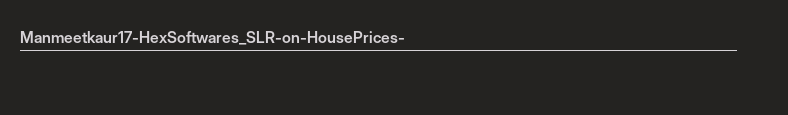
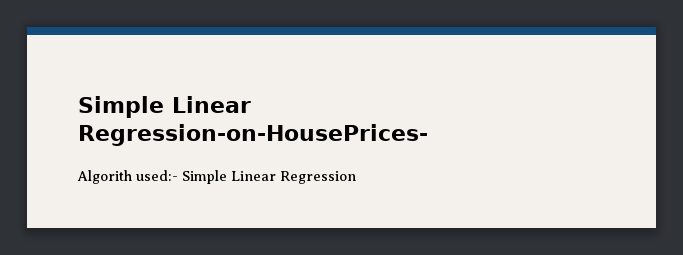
[20,31,405,45] Manmeetkaur17-HexSoftwares_SLR-on-HousePrices- -> [78,96,251,118] [78,124,428,146] [77,170,356,184] Simple Linear Regression-on-HousePrices- // Algorith used:- Simple Linear Regression

